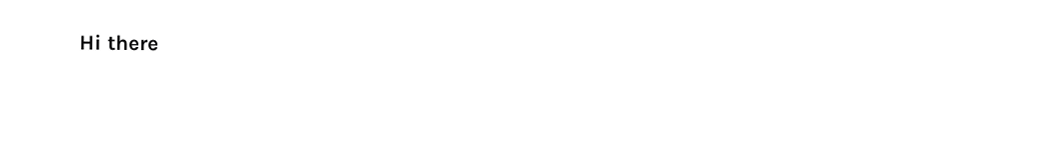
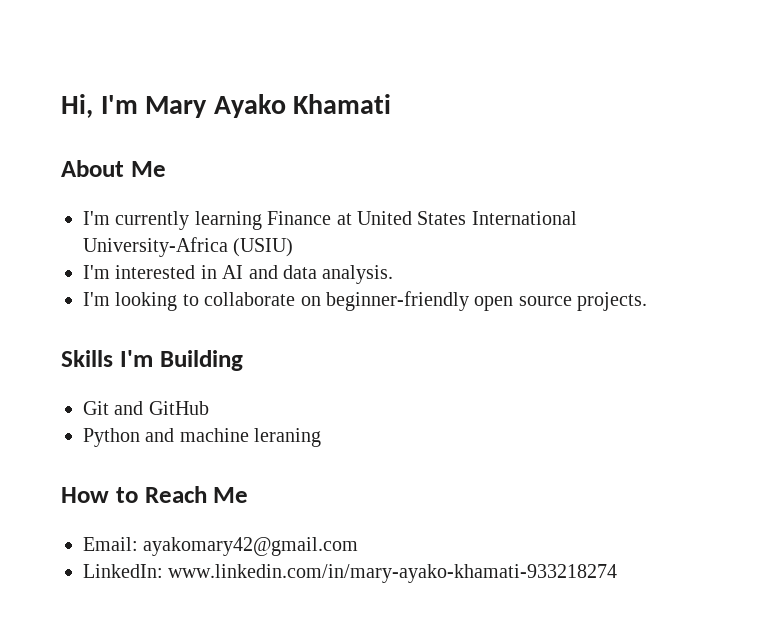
[79,34,159,52] Hi there -> [61,94,392,118] [61,160,166,177] [83,211,577,230] [83,237,294,257] [83,265,394,284] [83,291,648,311] [61,350,243,371] [83,401,209,415] [83,428,322,447] [61,486,249,503] [83,537,359,556] [83,564,618,583] Hi, I'm Mary Ayako Khamati // About Me // I'm currently learning Finance at United States International University-Africa (USIU) // I'm interested in AI and data analysis. // I'm looking to collaborate on beginner-friendly open source projects. // Skills I'm Building // Git and GitHub // Python and machine leraning // How to Reach Me // Email: ayakomary42@gmail.com // LinkedIn: www.linkedin.com/in/mary-ayako-khamati-933218274

